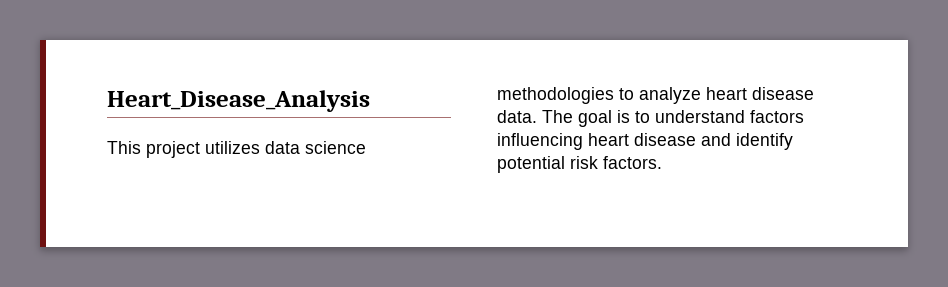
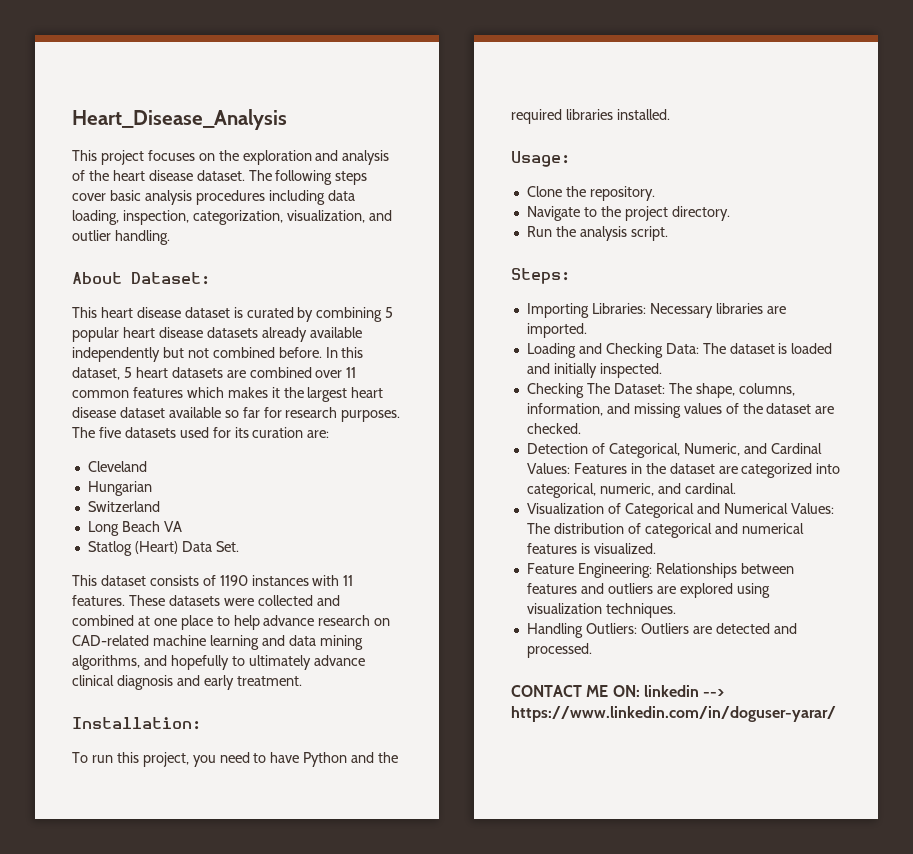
[205,141,366,154] [497,87,814,104] [497,110,804,127] [497,133,793,150] [497,156,662,173] utilizes data science methodologies to analyze heart disease data. The goal is to understand factors influencing heart disease and identify potential risk factors. -> [147,150,390,165] [72,170,368,185] [72,190,355,205] [72,210,392,225] [72,230,170,245] [72,272,210,285] [72,307,394,322] [72,327,362,342] [72,347,364,362] [72,367,357,380] [72,387,384,402] [72,407,401,422] [72,427,330,438] [87,461,147,472] [87,481,152,496] [87,501,160,512] [87,521,182,536] [87,541,239,556] [72,575,354,586] [72,595,340,606] [72,615,391,630] [72,635,363,650] [72,655,365,670] [72,675,302,690] [72,717,201,730] [72,752,399,767] [511,109,670,124] [511,151,570,167] [526,186,655,201] [526,206,730,221] [526,226,668,241] [511,268,570,284] [526,303,786,318] [526,323,587,338] [526,343,833,358] [526,363,662,378] [526,383,795,398] [526,403,835,418] [526,423,581,434] [526,443,822,458] [526,463,841,478] [526,483,736,498] [526,503,834,518] [526,523,804,538] [526,543,656,554] [526,563,794,578] [526,583,770,598] [526,603,676,618] [526,623,797,638] [526,643,592,658] [511,685,725,697] [511,706,836,722] focuses on the exploration and analysis of the heart disease dataset. The following steps cover basic analysis procedures including data loading, inspection, categorization, visualization, and outlier handling. // About Dataset: // This heart disease dataset is curated by combining 5 popular heart disease datasets already available independently but not combined before. In this dataset, 5 heart datasets are combined over 11 common features which makes it the largest heart disease dataset available so far for research purposes. The five datasets used for its curation are: // Cleveland // Hungarian // Switzerland // Long Beach VA // Statlog (Heart) Data Set. // This dataset consists of 1190 instances with 11 features. These datasets were collected and combined at one place to help advance research on CAD-related machine learning and data mining algorithms, and hopefully to ultimately advance clinical diagnosis and early treatment. // Installation: // To run this project, you need to have Python and the required libraries installed. // Usage: // Clone the repository. // Navigate to the project directory. // Run the analysis script. // Steps: // Importing Libraries: Necessary libraries are imported. // Loading and Checking Data: The dataset is loaded and initially inspected. // Checking The Dataset: The shape, columns, information, and missing values of the dataset are checked. // Detection of Categorical, Numeric, and Cardinal Values: Features in the dataset are categorized into categorical, numeric, and cardinal. // Visualization of Categorical and Numerical Values: The distribution of categorical and numerical features is visualized. // Feature Engineering: Relationships between features and outliers are explored using visualization techniques. // Handling Outliers: Outliers are detected and processed. // CONTACT ME ON: linkedin --> https://www.linkedin.com/in/doguser-yarar/

